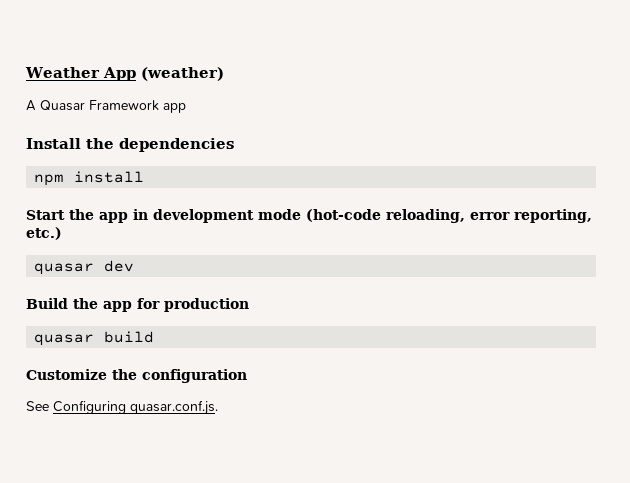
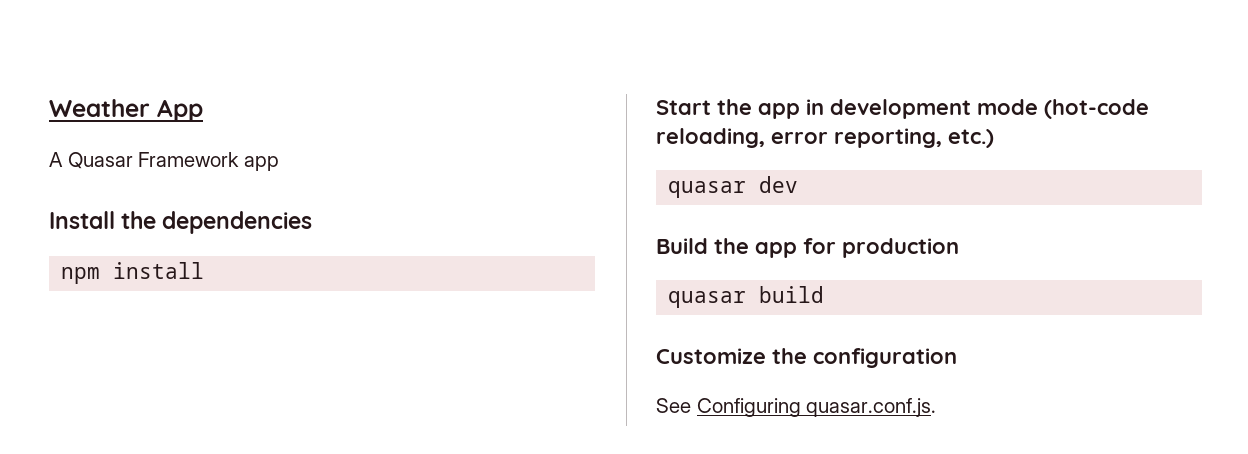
[140,67,224,81] (weather) -> (203, 110) none

